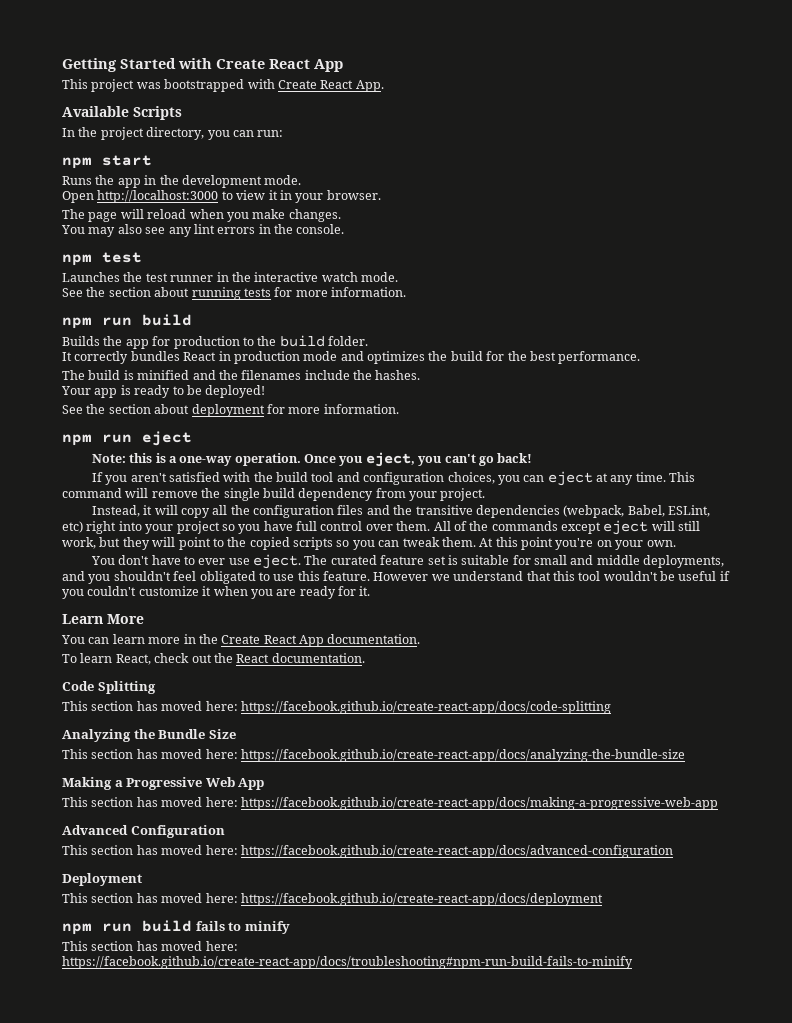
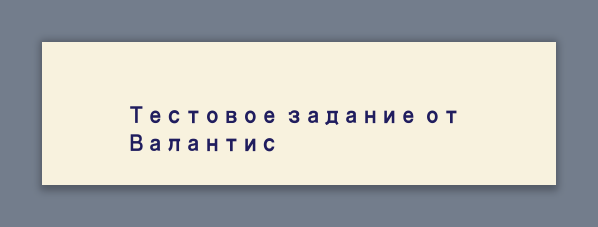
[62,58,343,72] [62,79,384,92] [62,106,182,120] [62,127,284,140] [62,155,152,169] [62,175,302,188] [62,190,381,203] [62,209,341,222] [61,224,345,237] [62,252,142,266] [62,272,398,282] [62,287,406,300] [62,314,192,329] [62,335,368,349] [62,351,641,364] [62,370,421,380] [61,385,266,398] [62,404,399,417] [62,431,192,446] [91,452,533,467] [91,471,696,486] [62,488,486,501] [91,505,711,518] [62,520,701,535] [62,537,676,550] [90,554,725,569] [62,571,730,584] [62,586,371,599] [62,614,144,624] [61,634,421,647] [62,653,365,665] [62,681,156,694] [62,701,611,714] [62,729,236,742] [62,749,685,762] [62,777,265,790] [62,797,718,810] [62,825,225,838] [62,845,673,858] [62,873,142,886] [62,893,603,906] [62,920,290,935] [62,941,238,951] [62,956,633,969] Getting Started with Create React App // This project was bootstrapped with Create React App. // Available Scripts // In the project directory, you can run: // npm start // Runs the app in the development mode. // Open http://localhost:3000 to view it in your browser. // The page will reload when you make changes. // You may also see any lint errors in the console. // npm test // Launches the test runner in the interactive watch mode. // See the section about running tests for more information. // npm run build // Builds the app for production to the build folder. // It correctly bundles React in production mode and optimizes the build for the best performance. // The build is minified and the filenames include the hashes. // Your app is ready to be deployed! // See the section about deployment for more information. // npm run eject // Note: this is a one-way operation. Once you eject, you can't go back! // If you aren't satisfied with the build tool and configuration choices, you can eject at any time. This command will remove the single build dependency from your project. // Instead, it will copy all the configuration files and the transitive dependencies (webpack, Babel, ESLint, etc) right into your project so you have full control over them. All of the commands except eject will still work, but they will point to the copied scripts so you can tweak them. At this point you're on your own. // You don't have to ever use eject. The curated feature set is suitable for small and middle deployments, and you shouldn't feel obligated to use this feature. However we understand that this tool wouldn't be useful if you couldn't customize it when you are ready for it. // Learn More // You can learn more in the Create React App documentation. // To learn React, check out the React documentation. // Code Splitting // This section has moved here: https://facebook.github.io/create-react-app/docs/code-splitting // Analyzing the Bundle Size // This section has moved here: https://facebook.github.io/create-react-app/docs/analyzing-the-bundle-size // Making a Progressive Web App // This section has moved here: https://facebook.github.io/create-react-app/docs/making-a-progressive-web-app // Advanced Configuration // This section has moved here: https://facebook.github.io/create-react-app/docs/advanced-configuration // Deployment // This section has moved here: https://facebook.github.io/create-react-app/docs/deployment // npm run build fails to minify // This section has moved here: https://facebook.github.io/create-react-app/docs/troubleshooting#npm-run-build-fails-to-minify -> [127,106,462,126] [127,134,279,152] Тестовое задание от Валантис

